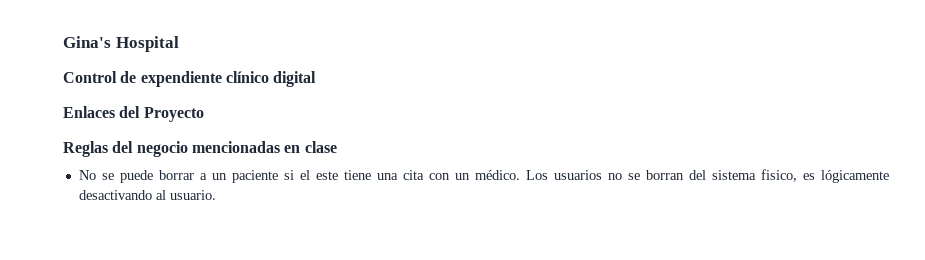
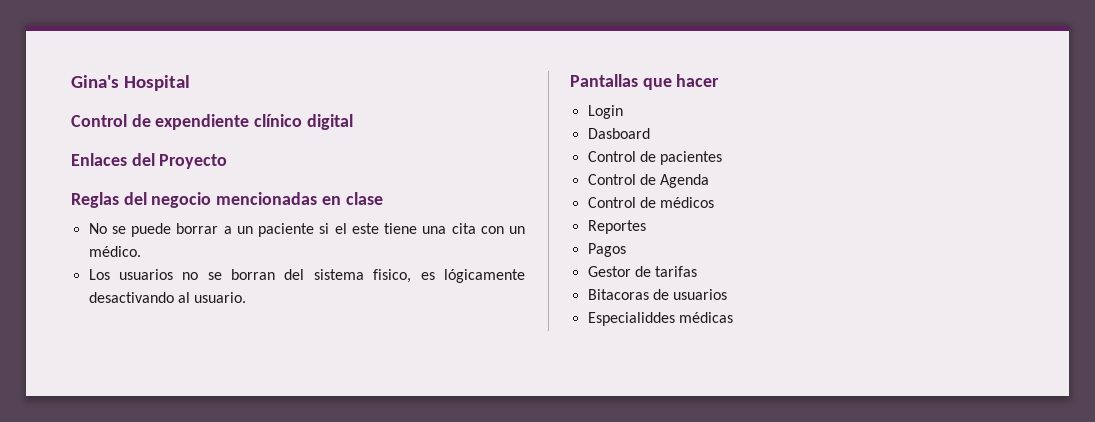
(520, 175) none -> (141, 251) //
(216, 195) none -> [570,74,720,90] [587,105,623,119] [587,128,650,139] [587,151,723,165] [587,174,710,188] [587,197,715,208] [587,220,646,234] [587,243,626,257] [587,266,698,277] [587,289,728,300] [587,312,733,326] // Pantallas que hacer // Login // Dasboard // Control de pacientes // Control de Agenda // Control de médicos // Reportes // Pagos // Gestor de tarifas // Bitacoras de usuarios // Especialiddes médicas

